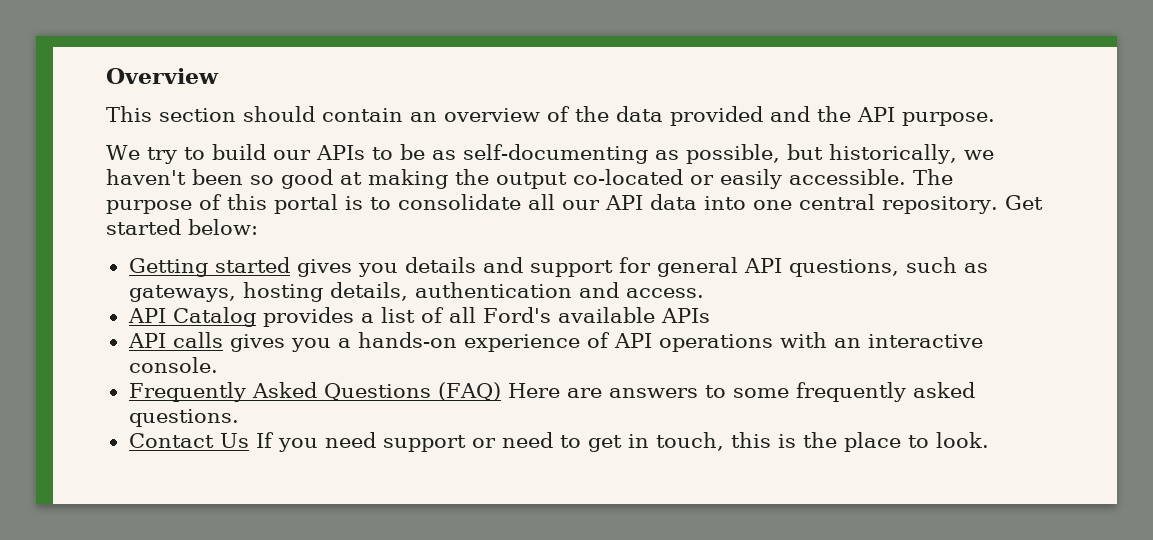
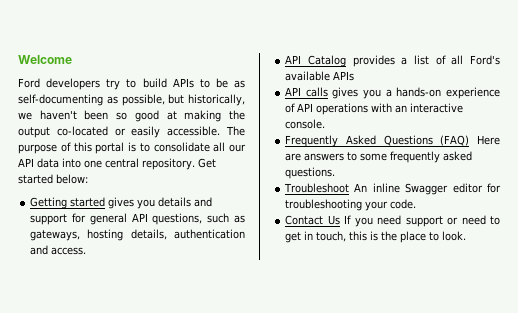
[106,68,219,84] [106,106,995,126] [106,145,140,160] Overview // This section should contain an overview of the data provided and the API purpose. // We -> [18,55,72,64] [18,78,101,90] Welcome // Ford developers
[272,150,311,160] our -> (167, 83) none
(239, 418) none -> [284,183,501,195] [285,199,417,211] // Troubleshoot An inline Swagger editor for troubleshooting your code.

